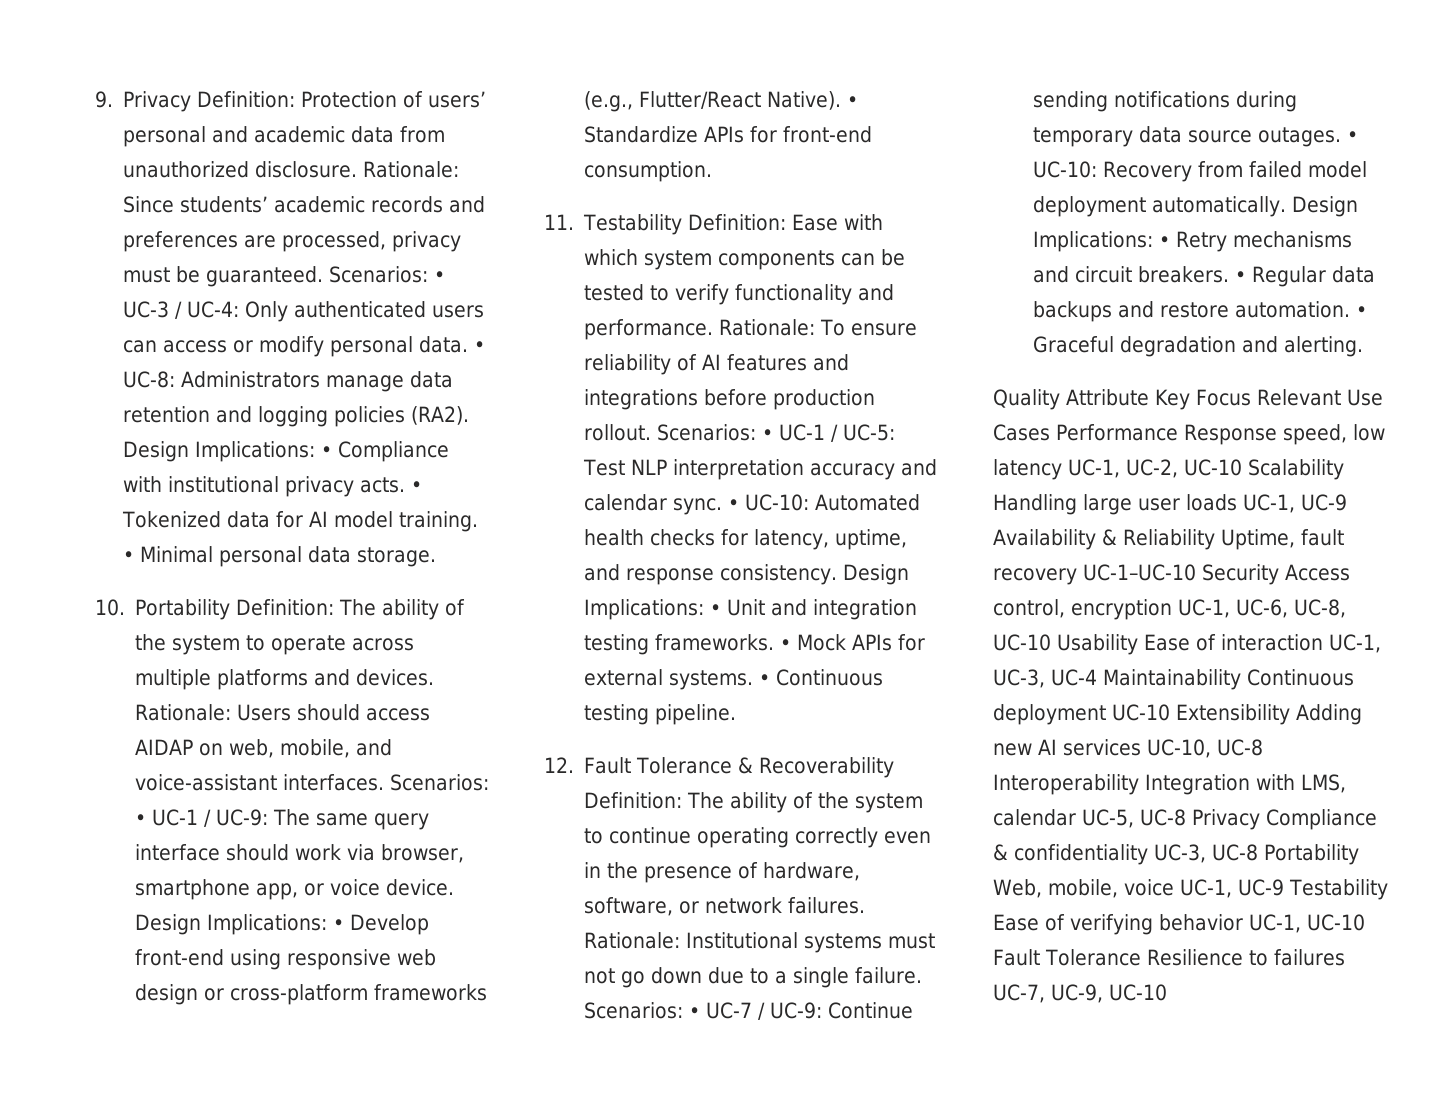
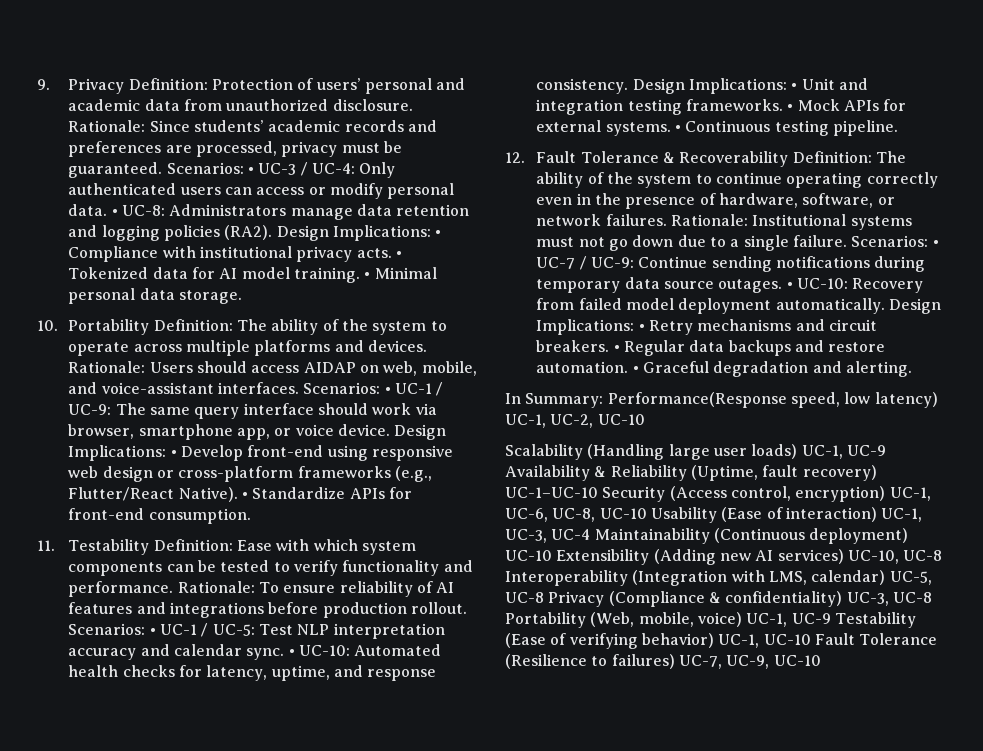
[993,389,1383,410] [993,424,1277,445] Quality Attribute Key Focus Relevant Use Cases Performance Response -> [505,392,787,408] In Summary: Performance(Response
[993,459,1062,480] latency -> [874,392,938,408] latency)
[1248,459,1344,480] [993,494,1077,515] Scalability Handling -> [505,444,665,460] // Scalability (Handling
[1186,494,1237,511] loads -> [751,444,798,459] loads)
[1220,529,1344,550] [993,564,1350,585] [993,599,1172,620] Uptime, fault recovery UC-1–UC-10 Security Access control, encryption -> [690,465,877,481] [505,486,886,502] (Uptime, fault recovery) UC-1–UC-10 Security (Access control, encryption)
[1144,634,1323,651] Ease of interaction -> [721,507,877,522] (Ease of interaction)
[1247,669,1354,686] [993,704,1106,725] Continuous deployment -> [713,528,909,544] (Continuous deployment)
[1296,704,1362,725] Adding -> [653,549,716,565] (Adding
[1063,739,1141,756] services -> [777,549,844,564] services)
[1145,774,1250,795] Integration -> [632,570,728,586] (Integration
[993,809,1076,826] calendar -> [811,570,886,585] calendar)
[1266,809,1377,830] [993,844,1359,865] [993,879,1174,898] Compliance & confidentiality UC-3, UC-8 Portability Web, mobile, voice -> [608,591,932,607] [505,612,742,628] (Compliance & confidentiality) UC-3, UC-8 Portability (Web, mobile, voice)
[993,914,1039,931] Ease -> [505,633,546,648] (Ease
[1159,914,1243,931] behavior -> [641,633,714,648] behavior)
[1146,949,1345,966] Resilience to failures -> [505,654,675,669] (Resilience to failures)

